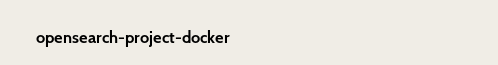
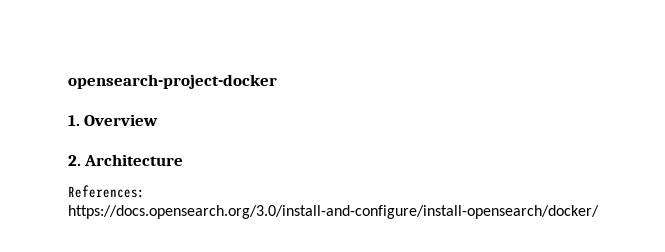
(230, 38) none -> [68,114,159,126] [68,154,184,166] [68,185,145,198] [68,205,599,219] // 1. Overview // 2. Architecture // References: https://docs.opensearch.org/3.0/install-and-configure/install-opensearch/docker/

